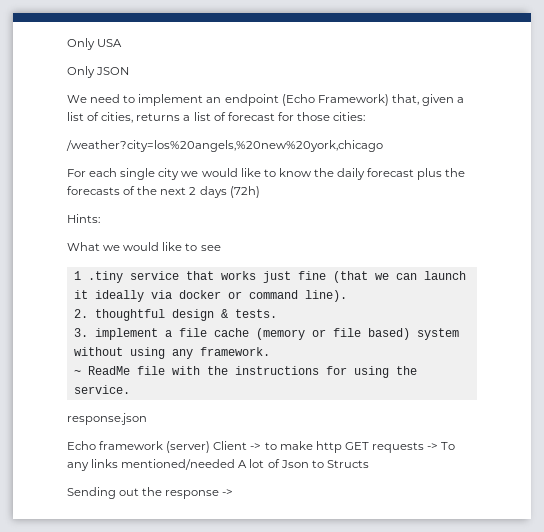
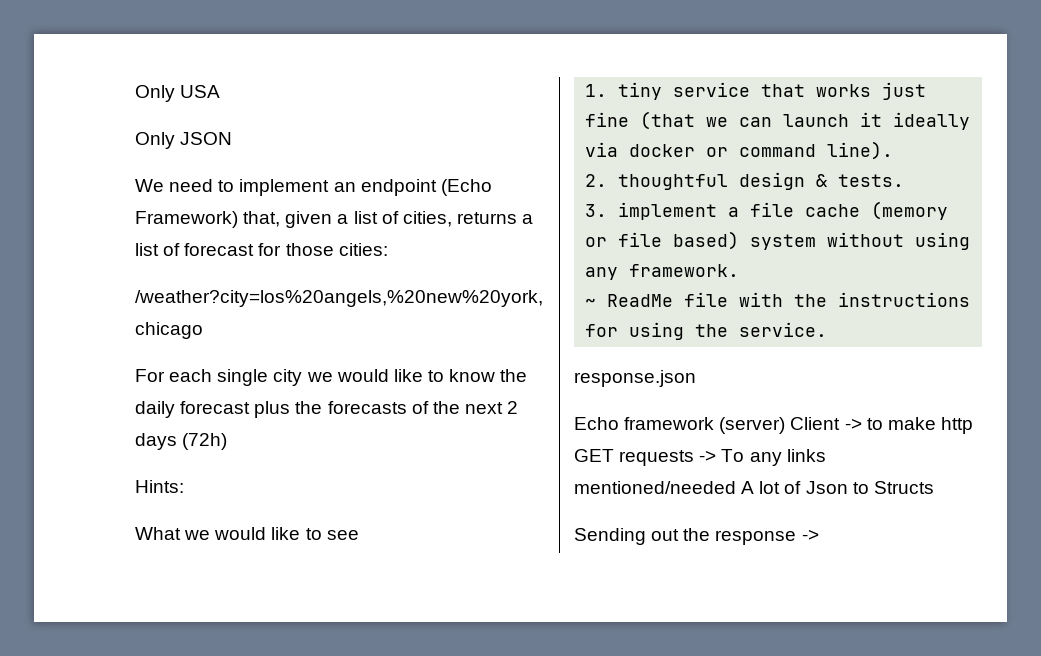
[73,271,123,283] 1 .tiny -> [585,82,663,100] 1. tiny

